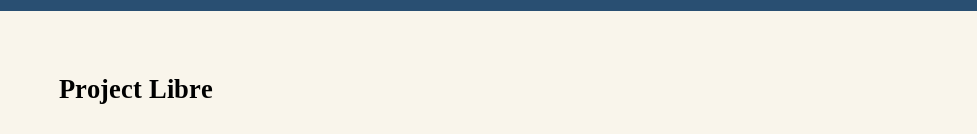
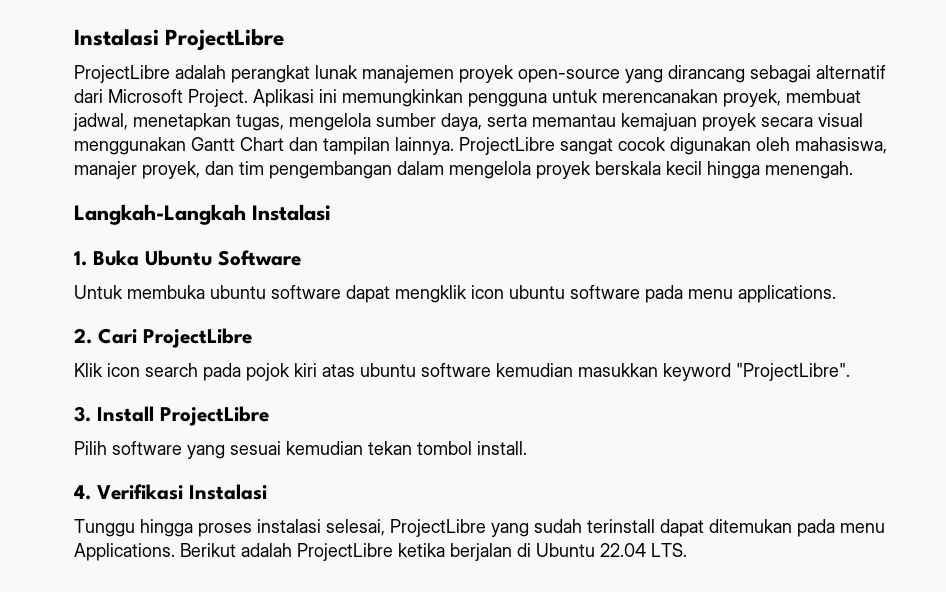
[59,79,214,104] Project Libre -> [74,29,285,51] [74,65,886,83] [74,89,861,107] [73,113,863,131] [74,137,887,155] [74,161,853,179] [74,204,331,225] [74,250,301,266] [74,285,836,303] [74,328,252,348] [74,363,850,381] [74,406,269,426] [74,441,527,459] [74,484,267,500] [74,519,885,537] [74,543,687,561] Instalasi ProjectLibre // ProjectLibre adalah perangkat lunak manajemen proyek open-source yang dirancang sebagai alternatif dari Microsoft Project. Aplikasi ini memungkinkan pengguna untuk merencanakan proyek, membuat jadwal, menetapkan tugas, mengelola sumber daya, serta memantau kemajuan proyek secara visual menggunakan Gantt Chart dan tampilan lainnya. ProjectLibre sangat cocok digunakan oleh mahasiswa, manajer proyek, dan tim pengembangan dalam mengelola proyek berskala kecil hingga menengah. // Langkah-Langkah Instalasi // 1. Buka Ubuntu Software // Untuk membuka ubuntu software dapat mengklik icon ubuntu software pada menu applications. // 2. Cari ProjectLibre // Klik icon search pada pojok kiri atas ubuntu software kemudian masukkan keyword "ProjectLibre". // 3. Install ProjectLibre // Pilih software yang sesuai kemudian tekan tombol install. // 4. Verifikasi Instalasi // Tunggu hingga proses instalasi selesai, ProjectLibre yang sudah terinstall dapat ditemukan pada menu Applications. Berikut adalah ProjectLibre ketika berjalan di Ubuntu 22.04 LTS.

